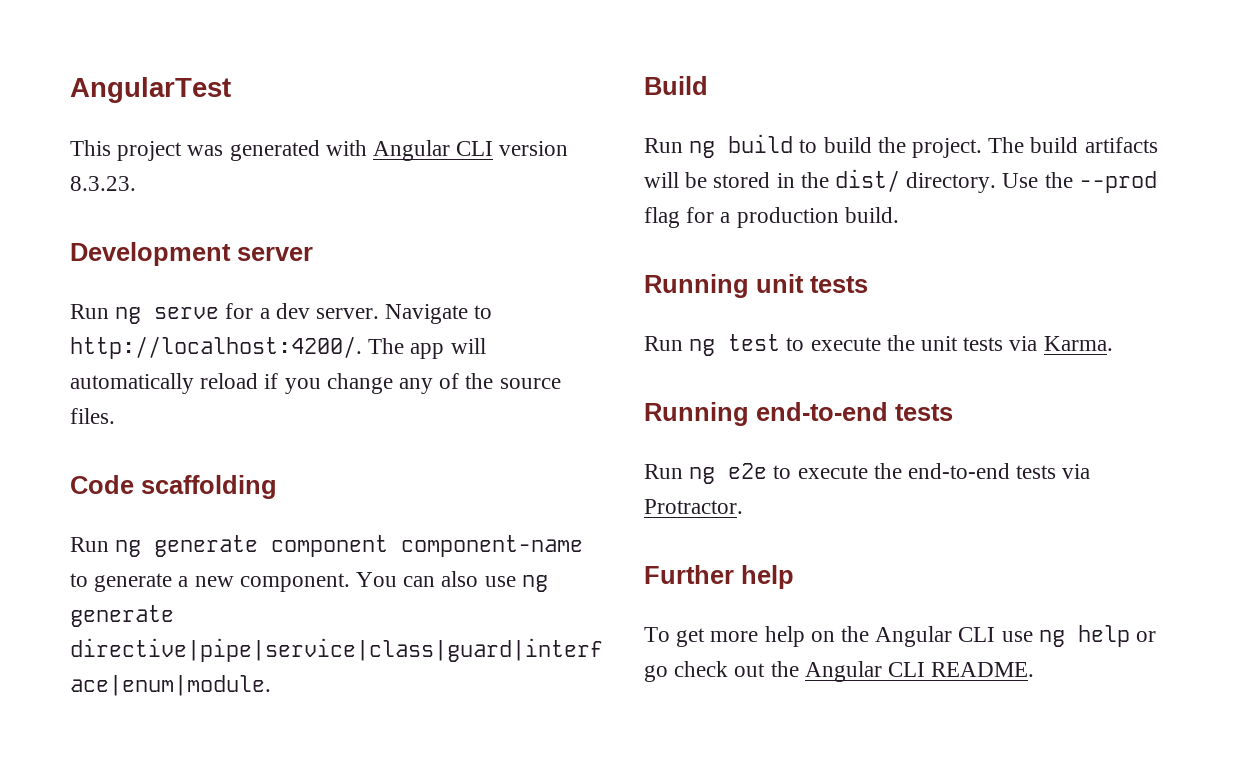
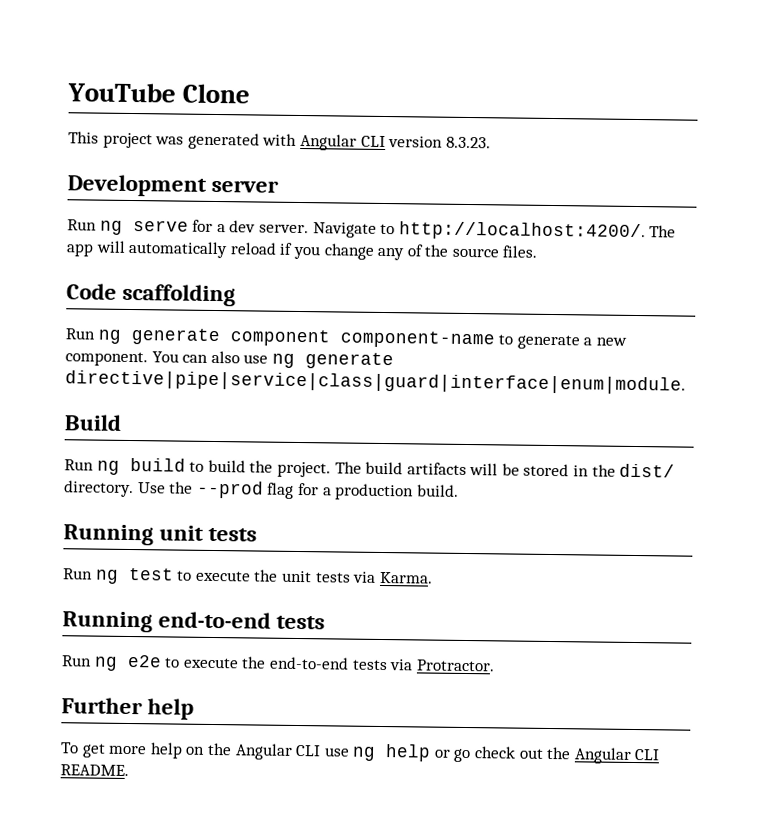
[70,77,231,103] AngularTest -> [67,82,251,104] YouTube Clone

